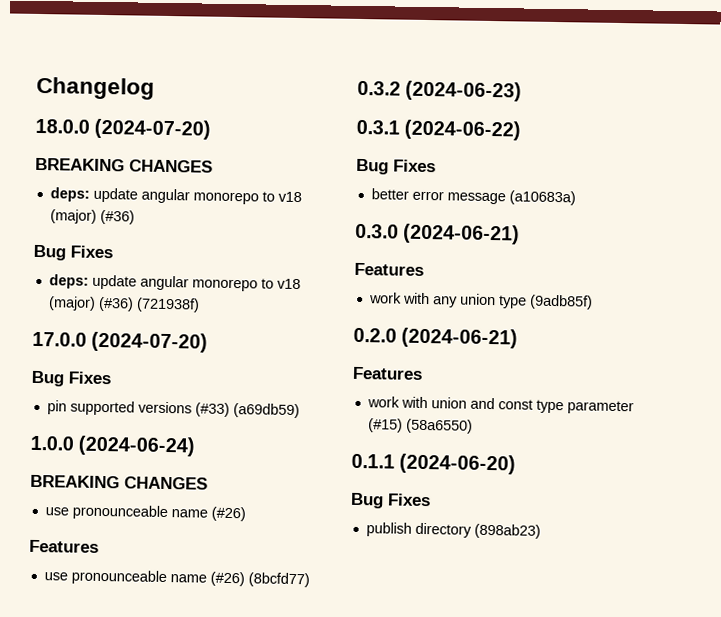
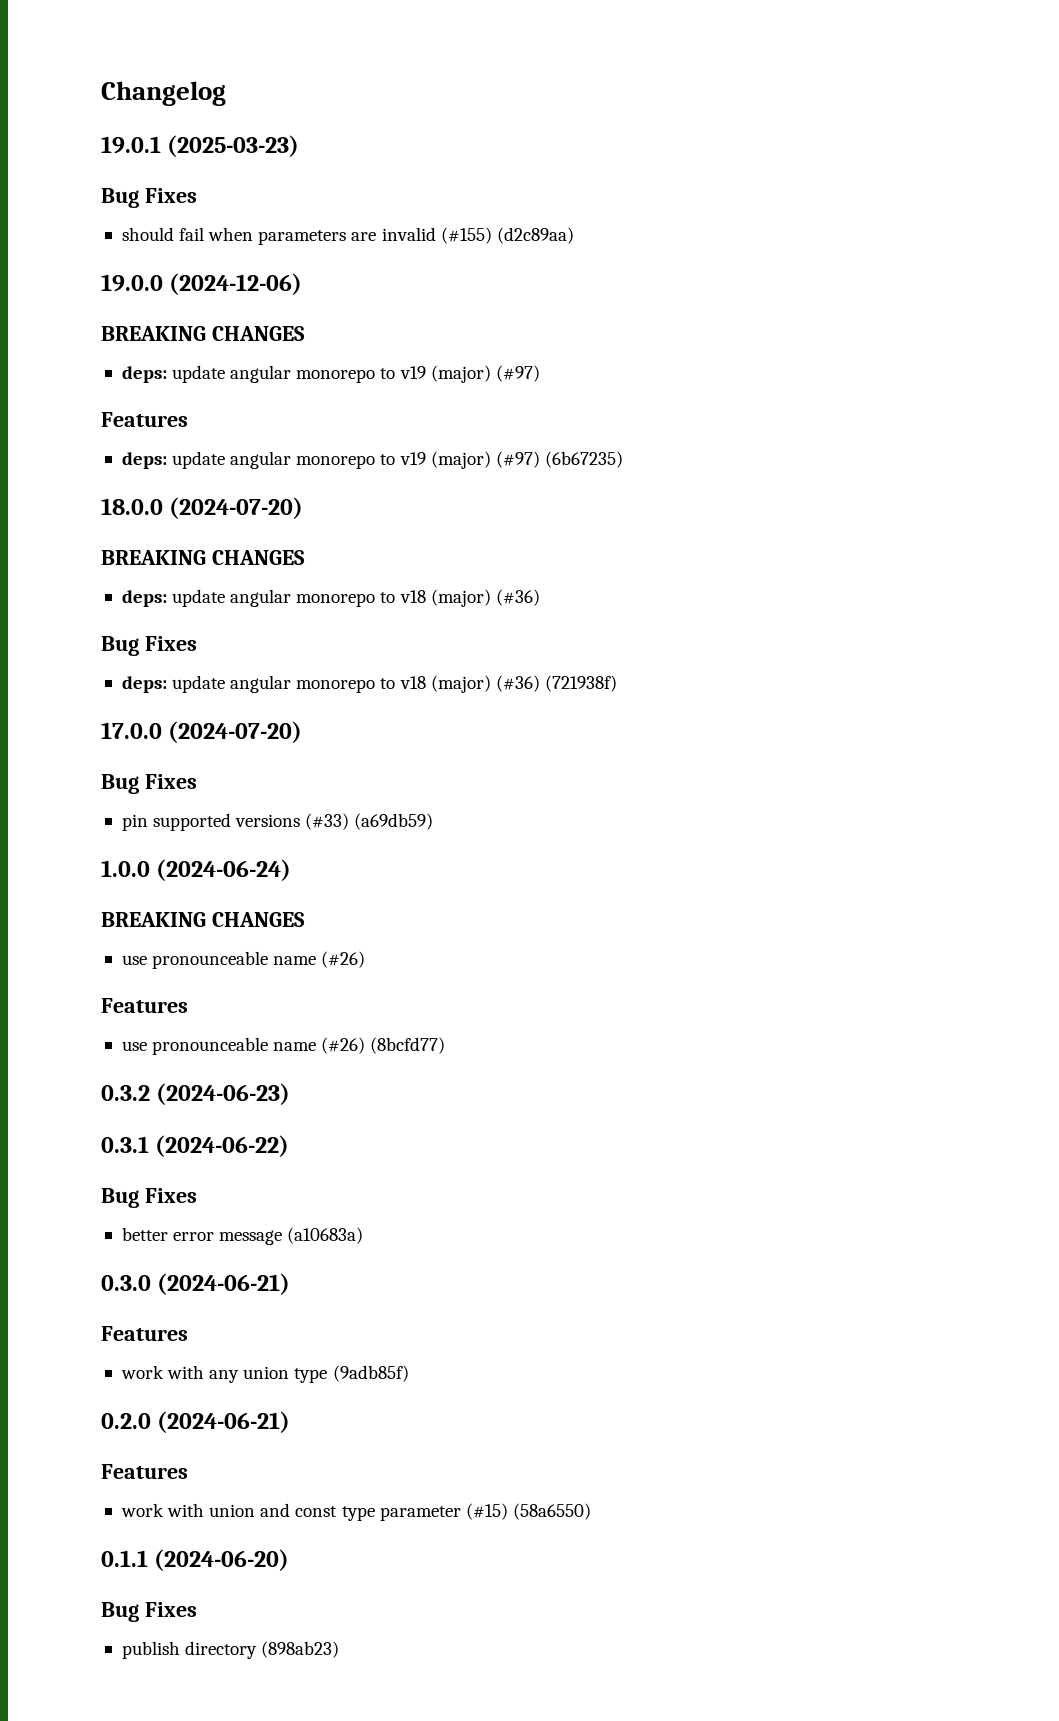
(155, 88) none -> [101,135,300,157] [101,188,197,208] [121,227,574,245] [101,273,303,295] [101,326,305,341] [121,365,540,383] [101,412,188,427] [121,451,623,469] // 19.0.1 (2025-03-23) // Bug Fixes // should fail when parameters are invalid (#155) (d2c89aa) // 19.0.0 (2024-12-06) // BREAKING CHANGES // deps: update angular monorepo to v19 (major) (#97) // Features // deps: update angular monorepo to v19 (major) (#97) (6b67235)

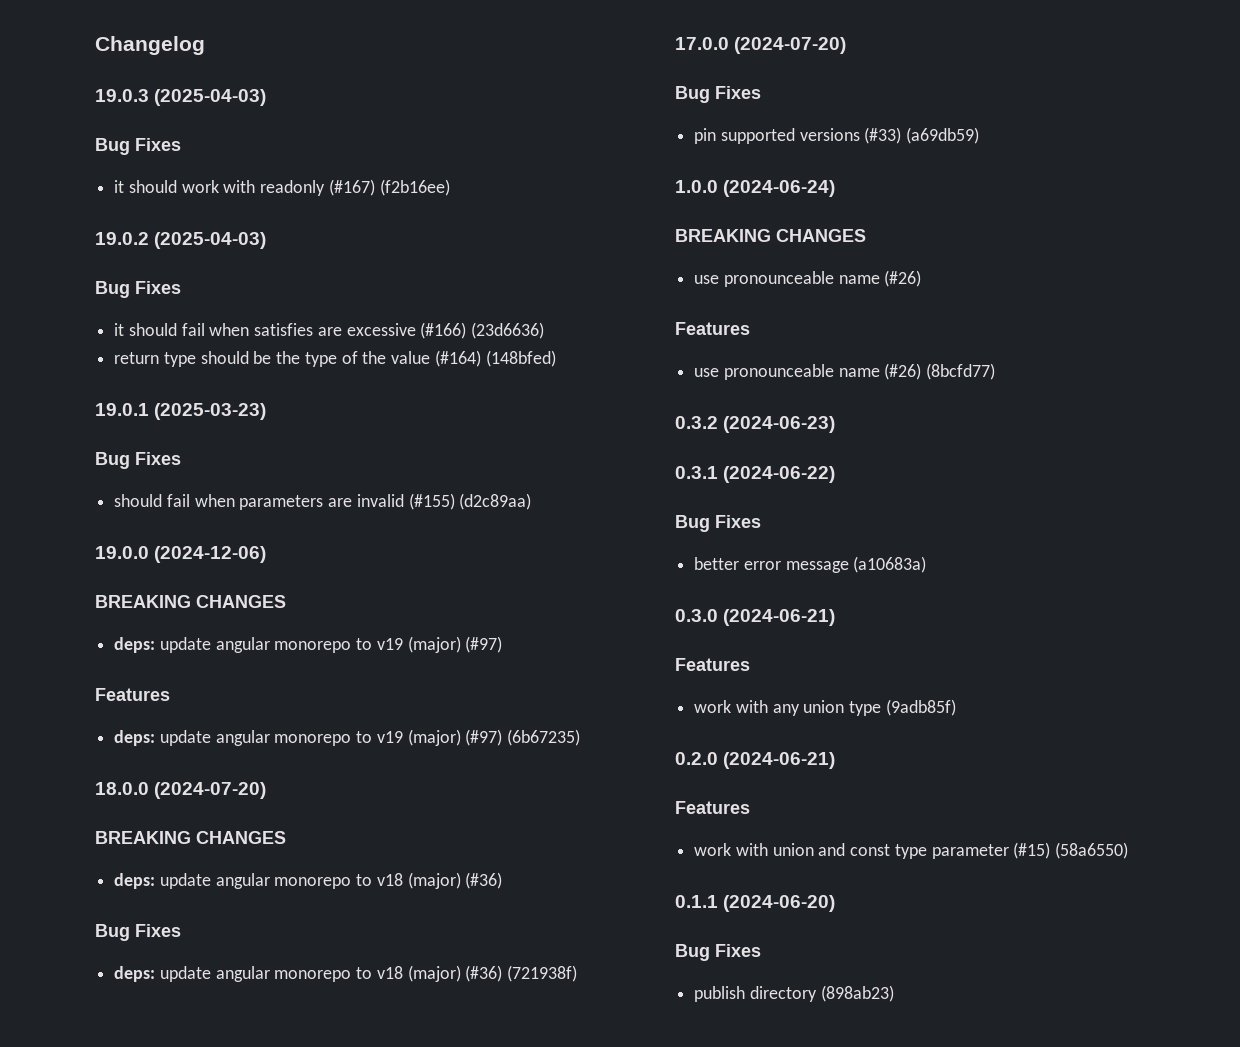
(226, 93) none -> [95,89,267,106] [95,138,181,155] [114,179,450,196] [95,232,267,249] [95,281,181,298] [114,322,545,339] [114,350,556,367] // 19.0.3 (2025-04-03) // Bug Fixes // it should work with readonly (#167) (f2b16ee) // 19.0.2 (2025-04-03) // Bug Fixes // it should fail when satisfies are excessive (#166) (23d6636) // return type should be the type of the value (#164) (148bfed)

